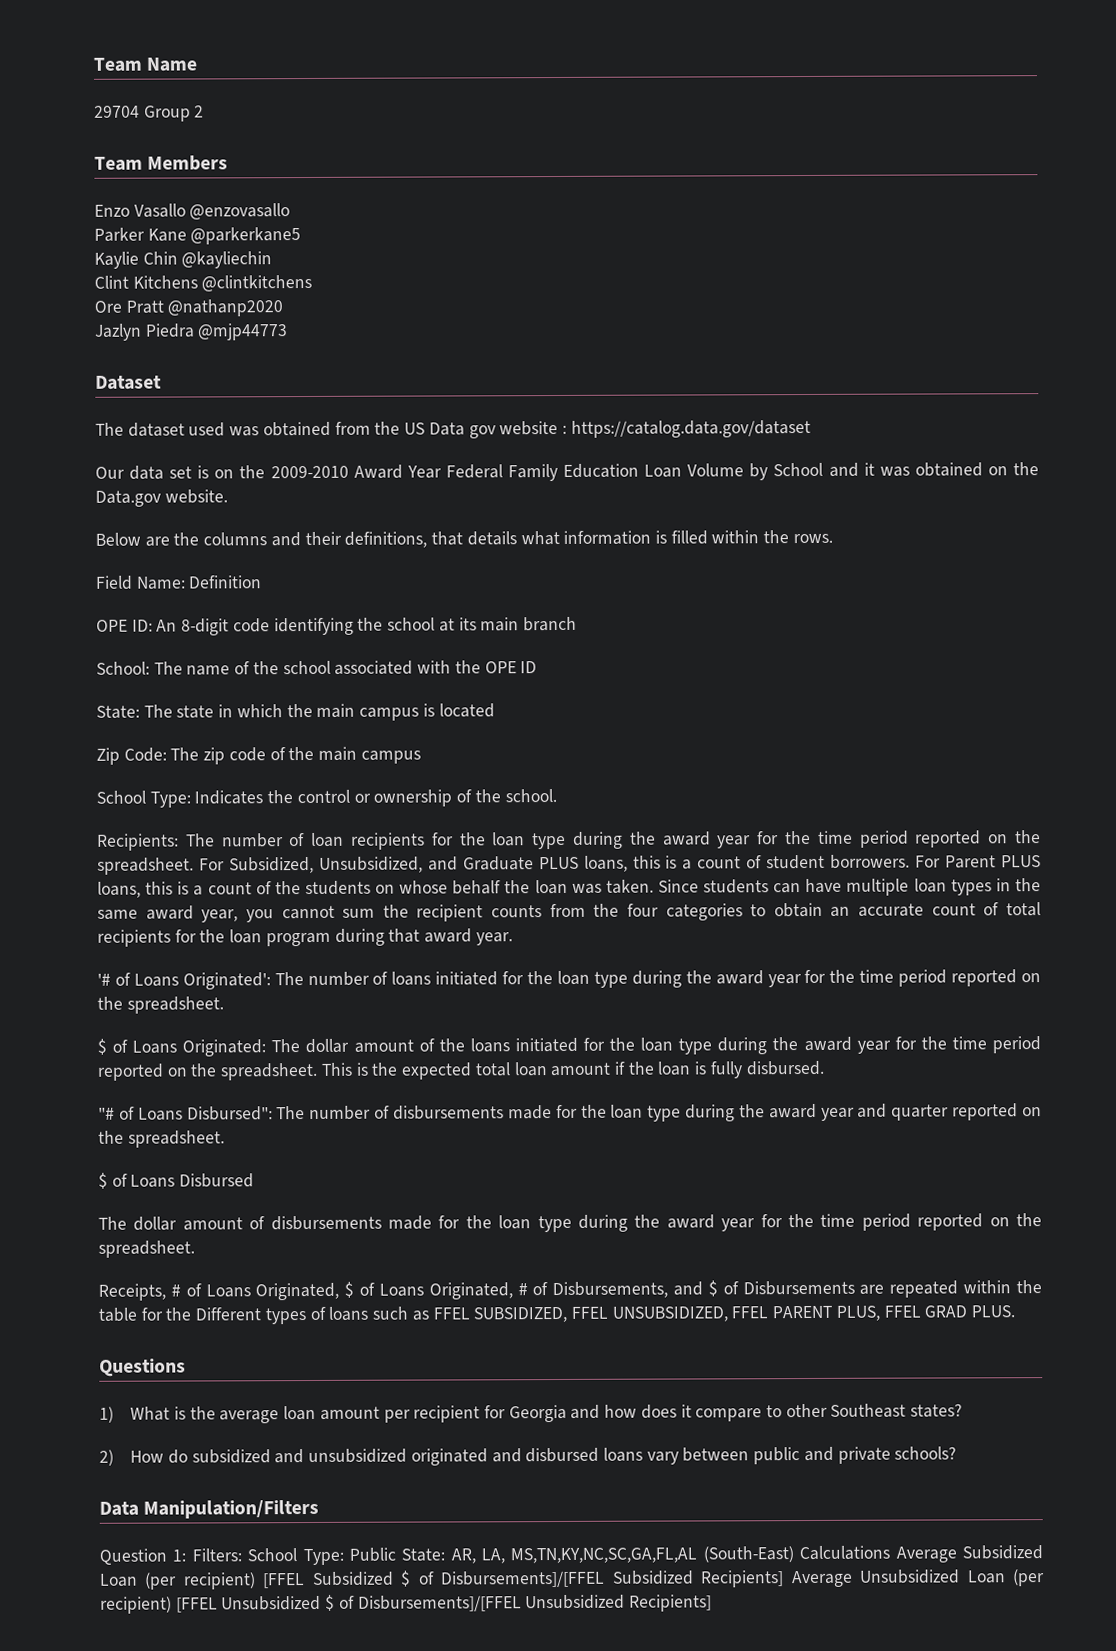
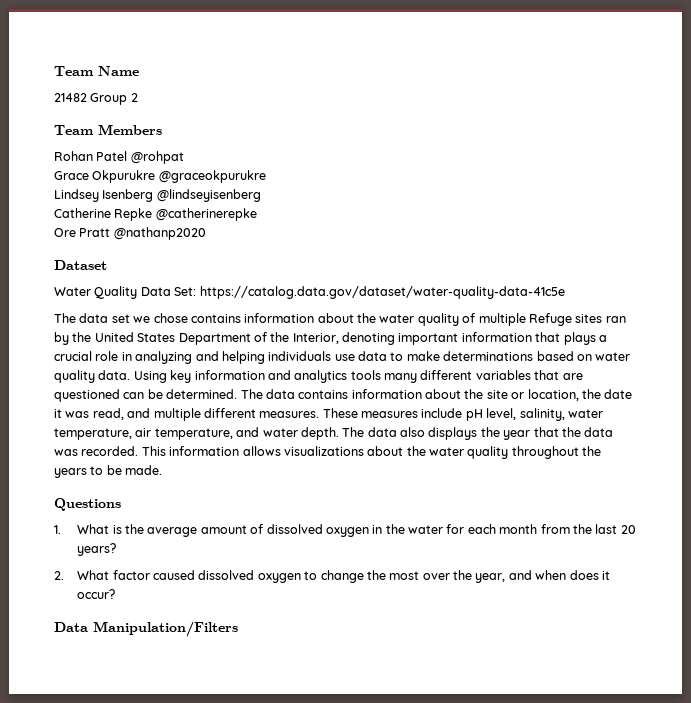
[94,105,140,118] 29704 -> [54,93,87,102] 21482
[94,203,291,220] [94,227,302,245] [94,251,273,269] [94,274,313,292] [94,299,284,317] [94,323,289,341] [95,375,162,390] [95,419,811,439] [95,462,1039,482] [95,489,228,507] [95,530,833,548] [95,575,263,590] [96,616,577,636] [96,660,538,676] [96,703,495,721] [96,746,421,765] [96,789,557,808] [97,830,1041,851] [97,854,1042,875] [97,878,1042,898] [97,902,1042,923] [97,928,513,947] [97,969,1041,990] [97,996,224,1014] [97,1036,1042,1057] [97,1060,825,1081] [98,1103,1043,1122] [98,1130,225,1148] [98,1172,255,1189] [98,1213,1042,1233] [98,1240,195,1258] [98,1280,1043,1301] [98,1305,1016,1325] Enzo Vasallo @enzovasallo // Parker Kane @parkerkane5 // Kaylie Chin @kayliechin // Clint Kitchens @clintkitchens // Ore Pratt @nathanp2020 // Jazlyn Piedra @mjp44773 // Dataset // The dataset used was obtained from the US Data gov website : https://catalog.data.gov/dataset // Our data set is on the 2009-2010 Award Year Federal Family Education Loan Volume by School and it was obtained on the Data.gov website. // Below are the columns and their definitions, that details what information is filled within the rows. // Field Name: Definition // OPE ID: An 8-digit code identifying the school at its main branch // School: The name of the school associated with the OPE ID // State: The state in which the main campus is located // Zip Code: The zip code of the main campus // School Type: Indicates the control or ownership of the school. // Recipients: The number of loan recipients for the loan type during the award year for the time period reported on the spreadsheet. For Subsidized, Unsubsidized, and Graduate PLUS loans, this is a count of student borrowers. For Parent PLUS loans, this is a count of the students on whose behalf the loan was taken. Since students can have multiple loan types in the same award year, you cannot sum the recipient counts from the four categories to obtain an accurate count of total recipients for the loan program during that award year. // '# of Loans Originated': The number of loans initiated for the loan type during the award year for the time period reported on the spreadsheet. // $ of Loans Originated: The dollar amount of the loans initiated for the loan type during the award year for the time period reported on the spreadsheet. This is the expected total loan amount if the loan is fully disbursed. // "# of Loans Disbursed": The number of disbursements made for the loan type during the award year and quarter reported on the spreadsheet. // $ of Loans Disbursed // The dollar amount of disbursements made for the loan type during the award year for the time period reported on the spreadsheet. // Receipts, # of Loans Originated, $ of Loans Originated, # of Disbursements, and $ of Disbursements are repeated within the table for the Different types of loans such as FFEL SUBSIDIZED, FFEL UNSUBSIDIZED, FFEL PARENT PLUS, FFEL GRAD PLUS. -> [54,151,184,164] [54,170,266,183] [54,189,261,202] [54,208,257,221] [54,227,206,240] [54,260,107,270] [54,286,565,299] [54,313,626,326] [54,332,607,345] [54,351,631,364] [54,370,583,383] [54,389,633,402] [54,408,603,421] [54,427,614,440] [54,446,602,459] [54,465,163,478] Rohan Patel @rohpat // Grace Okpurukre @graceokpurukre // Lindsey Isenberg @lindseyisenberg // Catherine Repke @catherinerepke // Ore Pratt @nathanp2020 // Dataset // Water Quality Data Set: https://catalog.data.gov/dataset/water-quality-data-41c5e // The data set we chose contains information about the water quality of multiple Refuge sites ran by the United States Department of the Interior, denoting important information that plays a crucial role in analyzing and helping individuals use data to make determinations based on water quality data. Using key information and analytics tools many different variables that are questioned can be determined. The data contains information about the site or location, the date it was read, and multiple different measures. These measures include pH level, salinity, water temperature, air temperature, and water depth. The data also displays the year that the data was recorded. This information allows visualizations about the water quality throughout the years to be made.
[99,1406,114,1423] 1) -> [54,525,61,534] 1.
[283,1403,963,1423] [99,1446,957,1466] [99,1499,320,1519] [99,1545,1043,1566] [100,1569,1045,1590] [100,1594,713,1614] loan amount per recipient for Georgia and how does it compare to other Southeast states? // 2) How do subsidized and unsubsidized originated and disbursed loans vary between public and private schools? // Data Manipulation/Filters // Question 1: Filters: School Type: Public State: AR, LA, MS,TN,KY,NC,SC,GA,FL,AL (South-East) Calculations Average Subsidized Loan (per recipient) [FFEL Subsidized $ of Disbursements]/[FFEL Subsidized Recipients] Average Unsubsidized Loan (per recipient) [FFEL Unsubsidized $ of Disbursements]/[FFEL Unsubsidized Recipients] -> [200,524,636,537] [77,543,117,556] [54,570,610,583] [77,589,116,599] [54,621,238,637] amount of dissolved oxygen in the water for each month from the last 20 years? // 2. What factor caused dissolved oxygen to change the most over the year, and when does it occur? // Data Manipulation/Filters

